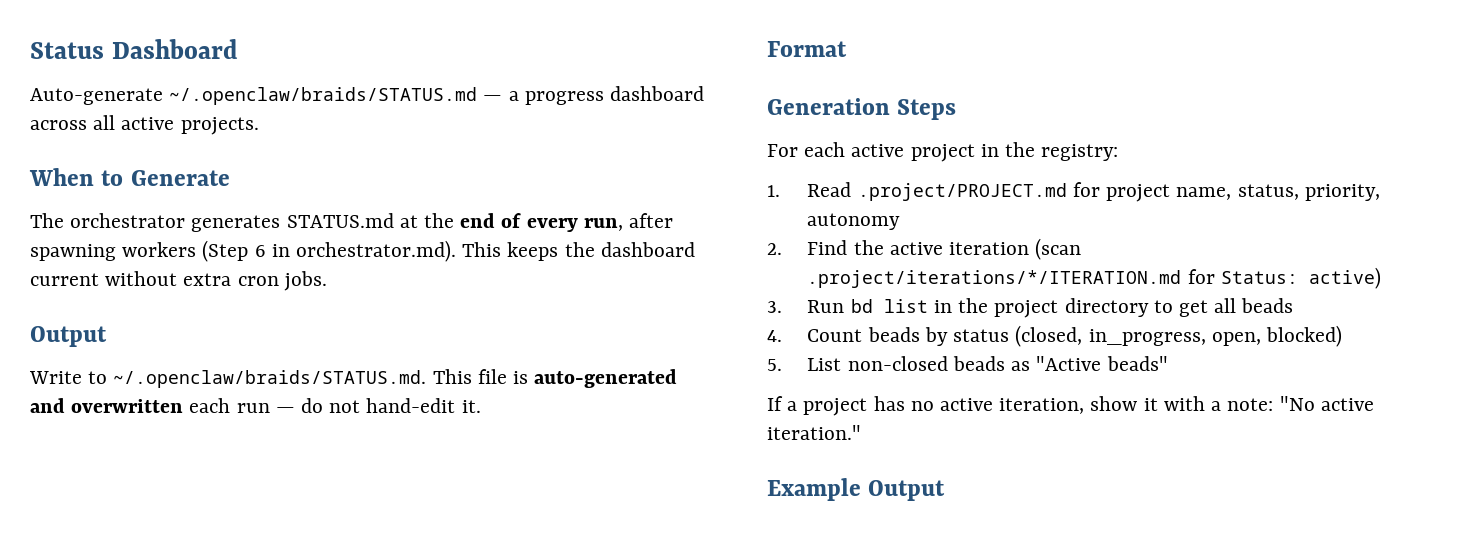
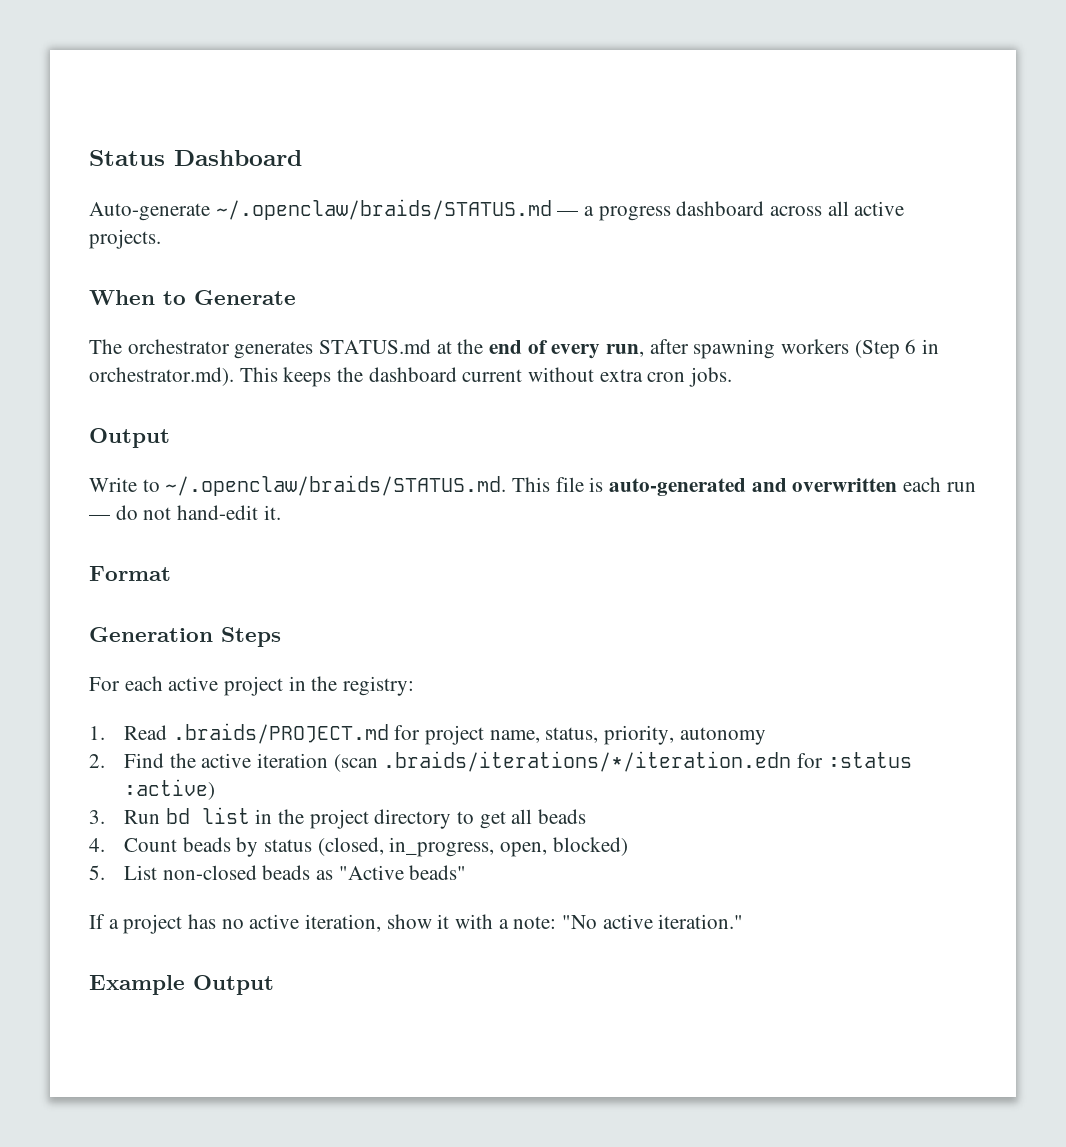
[857,183,1067,201] .project/PROJECT.md -> [172,723,389,744] .braids/PROJECT.md
[807,267,1381,289] .project/iterations/*/ITERATION.md for Status: active) -> [383,751,912,772] [123,779,215,800] .braids/iterations/*/iteration.edn for :status :active)

